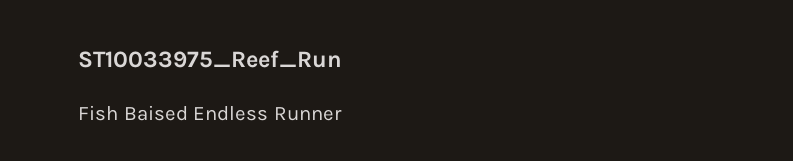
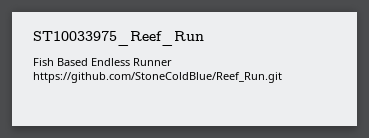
[123,105,188,121] Baised -> [57,58,88,66] Based
(342, 114) none -> [33,72,282,83] https://github.com/StoneColdBlue/Reef_Run.git

